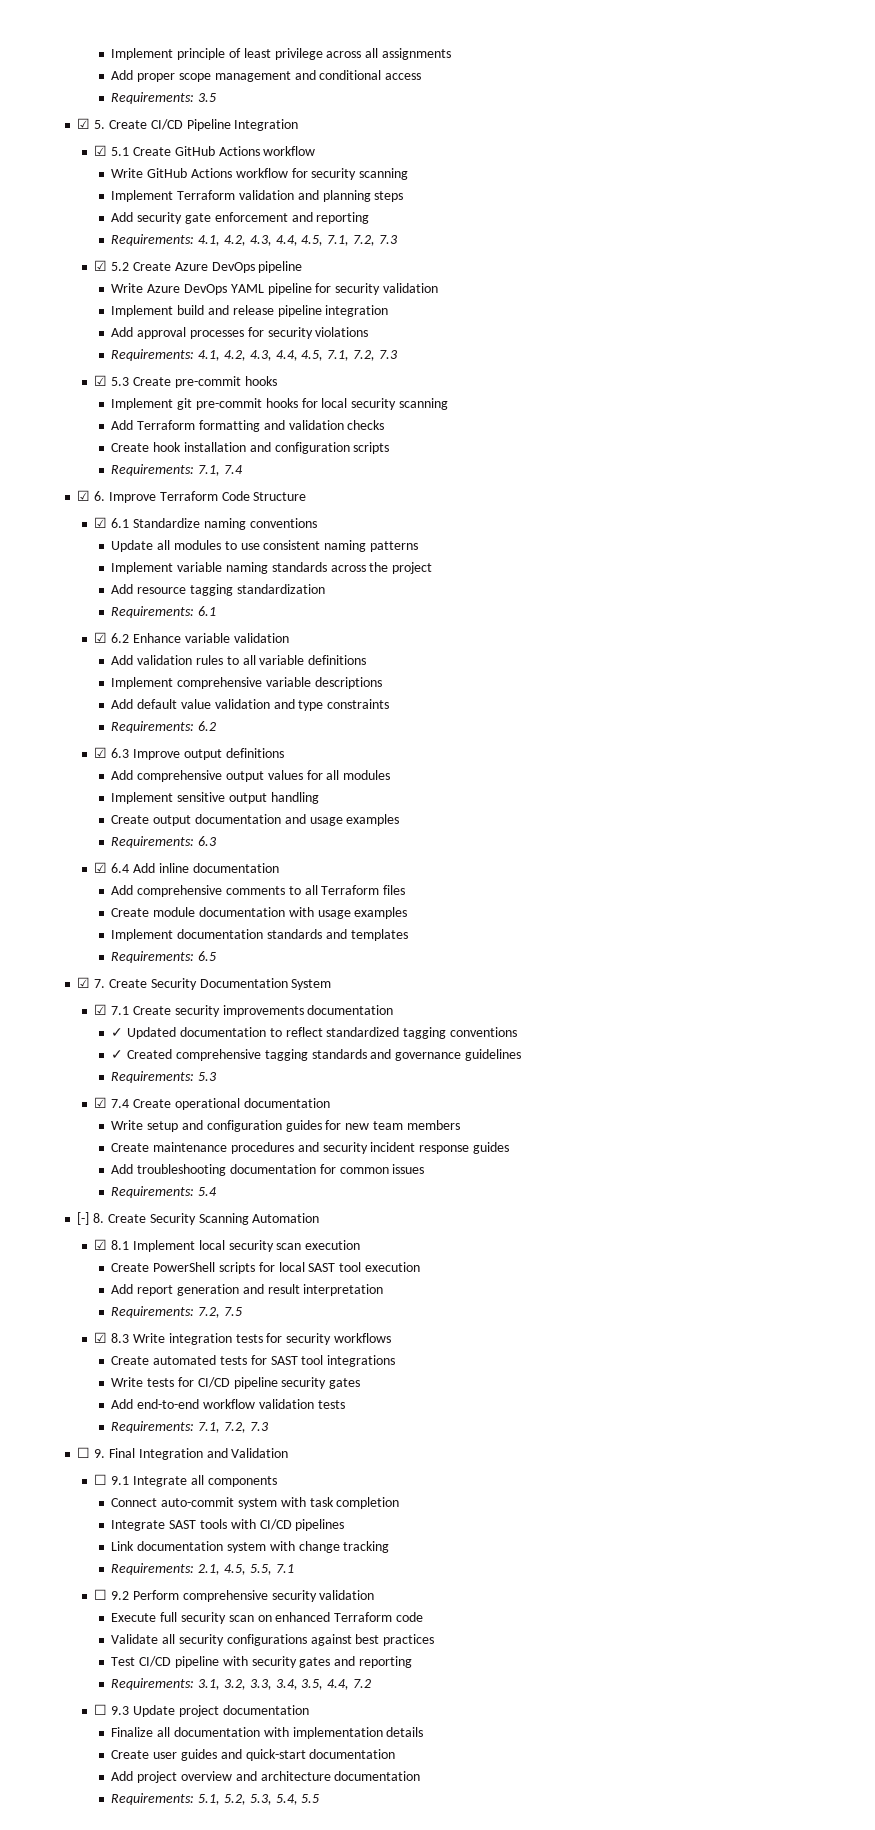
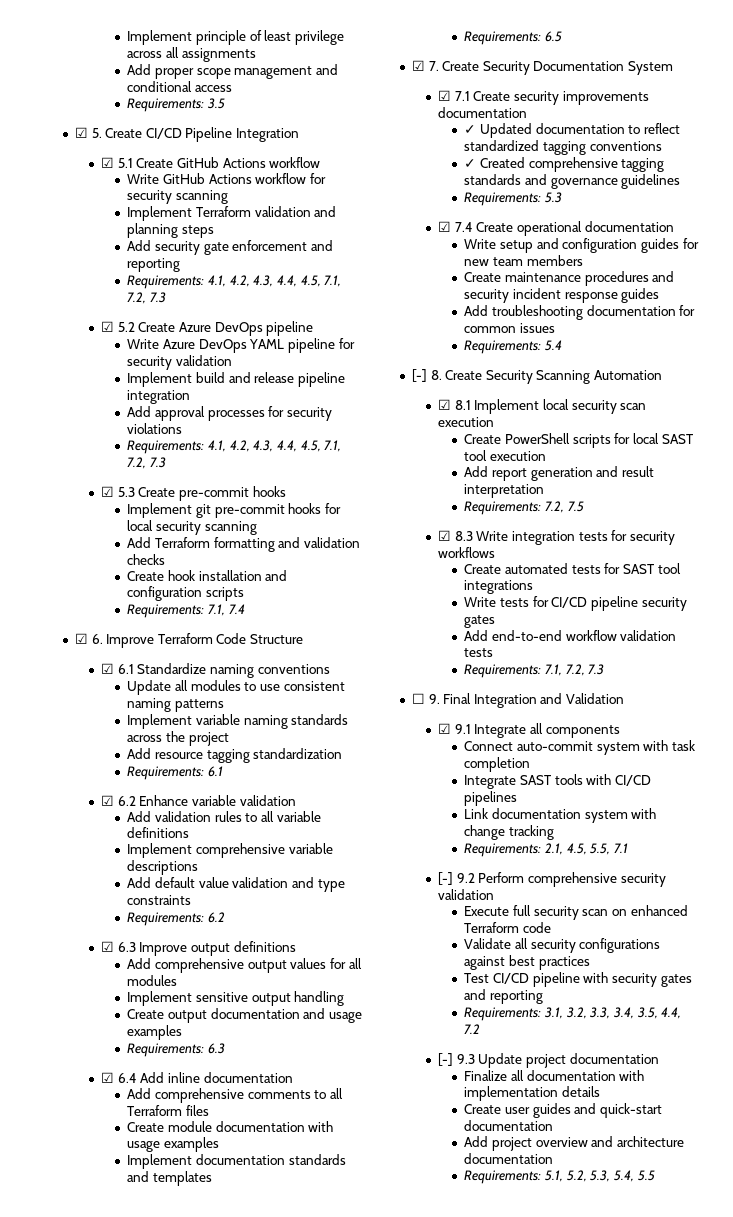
[94,1474,108,1485] ☐ -> [438,723,452,734] ☑
[94,1589,108,1600] ☐ -> [438,872,454,885] [-]
[94,1704,108,1715] ☐ -> [438,1053,454,1066] [-]

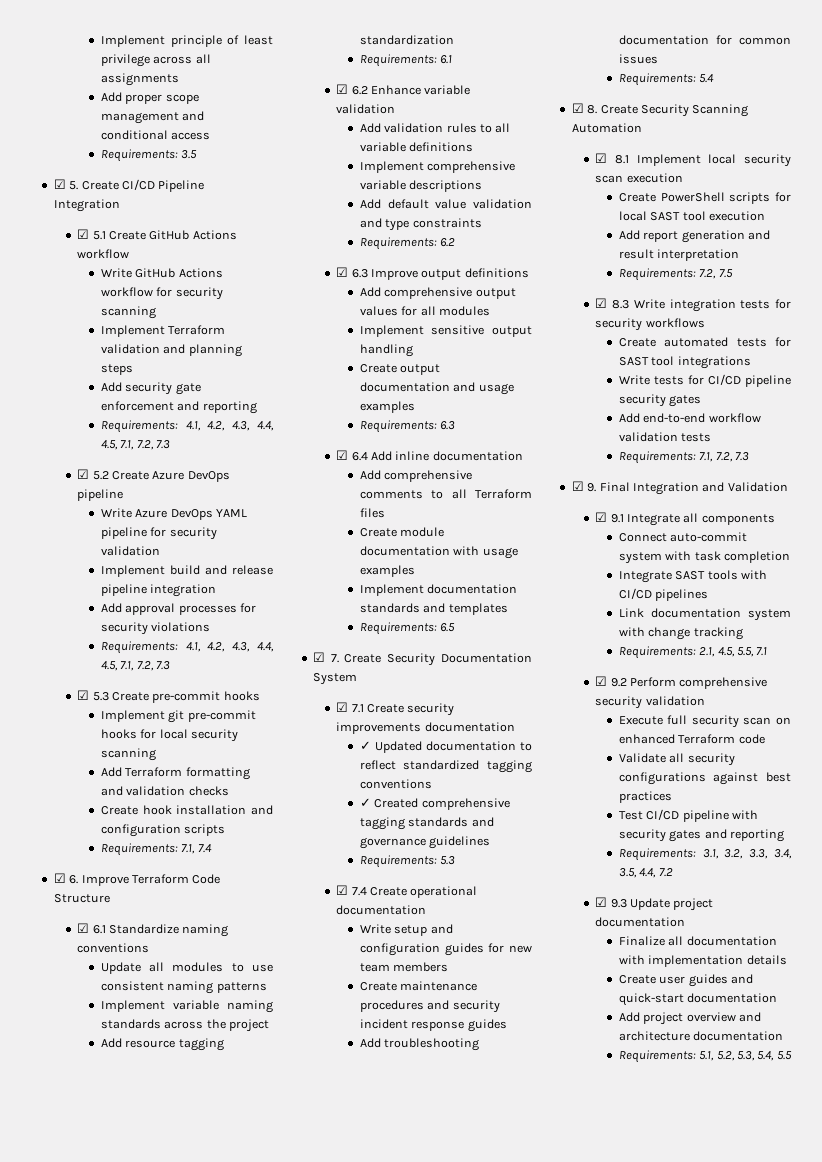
[411,369,427,382] [-] -> [571,103,584,113] ☑
[411,693,425,704] ☐ -> [571,481,584,491] ☑
[438,872,454,885] [-] -> [595,676,608,686] ☑
[438,1053,454,1066] [-] -> [595,897,608,907] ☑

